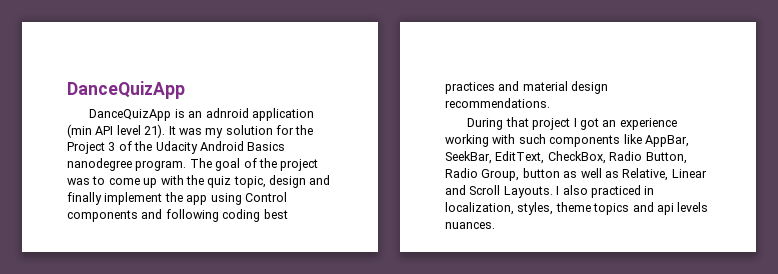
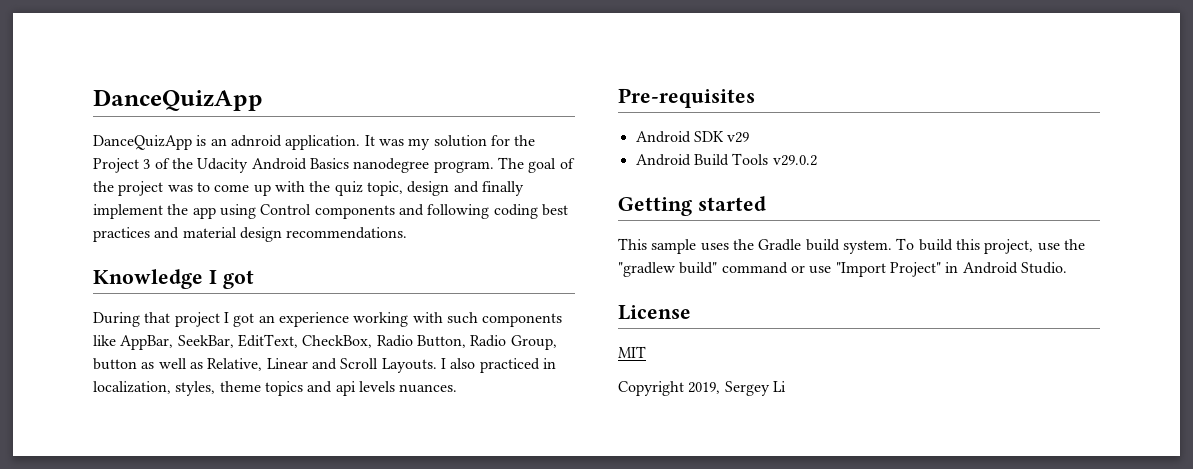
[251,108,314,121] [67,124,166,138] application (min API level 21). -> [285,135,361,150] application.
(550, 103) none -> [93,269,254,289] // Knowledge I got
(495, 225) none -> [618,88,755,108] [635,131,750,143] [635,153,817,166] [618,196,766,216] [618,238,1085,254] [618,262,1067,277] [618,305,691,320] [618,346,646,358] [618,381,786,396] // Pre-requisites // Android SDK v29 // Android Build Tools v29.0.2 // Getting started // This sample uses the Gradle build system. To build this project, use the "gradlew build" command or use "Import Project" in Android Studio. // License // MIT // Copyright 2019, Sergey Li

